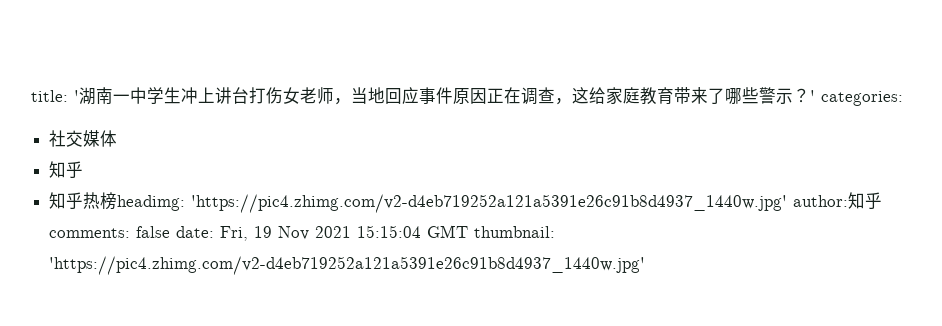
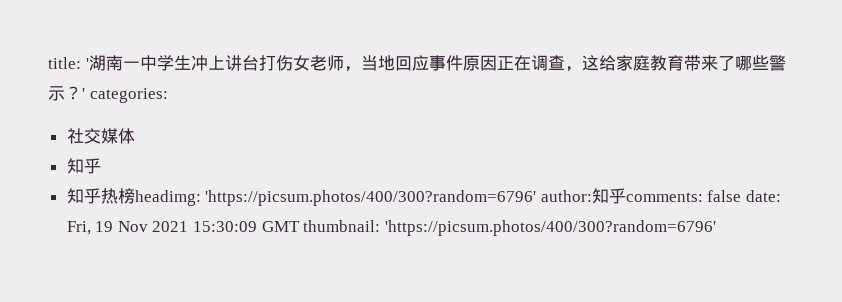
[191,194,788,213] 'https://pic4.zhimg.com/v2-d4eb719252a121a5391e26c91b8d4937_1440w.jpg' -> [205,190,537,206] 'https://picsum.photos/400/300?random=6796'
[357,225,422,238] 15:15:04 -> [193,221,258,232] 15:30:09
[49,256,646,275] 'https://pic4.zhimg.com/v2-d4eb719252a121a5391e26c91b8d4937_1440w.jpg' -> [384,220,716,236] 'https://picsum.photos/400/300?random=6796'

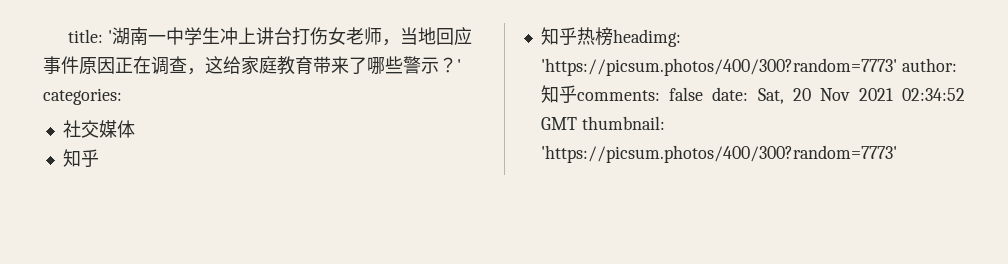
[205,190,537,206] 'https://picsum.photos/400/300?random=6796' -> [540,58,897,76] 'https://picsum.photos/400/300?random=7773'
[66,221,114,235] Fri, 19 -> [757,88,812,104] Sat, 20
[193,221,258,232] 15:30:09 -> [901,88,965,101] 02:34:52
[384,220,716,236] 'https://picsum.photos/400/300?random=6796' -> [540,145,897,163] 'https://picsum.photos/400/300?random=7773'

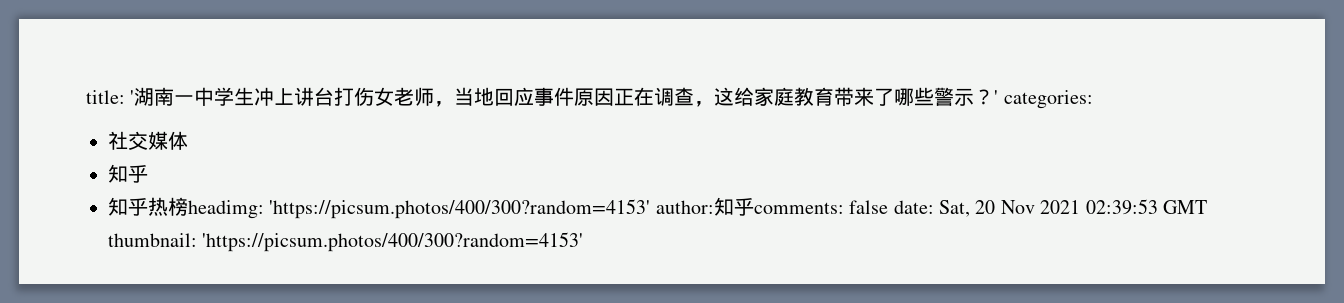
[540,58,897,76] 'https://picsum.photos/400/300?random=7773' -> [269,199,651,219] 'https://picsum.photos/400/300?random=4153'
[901,88,965,101] 02:34:52 -> [1085,199,1158,215] 02:39:53
[540,145,897,163] 'https://picsum.photos/400/300?random=7773' -> [202,232,584,252] 'https://picsum.photos/400/300?random=4153'

